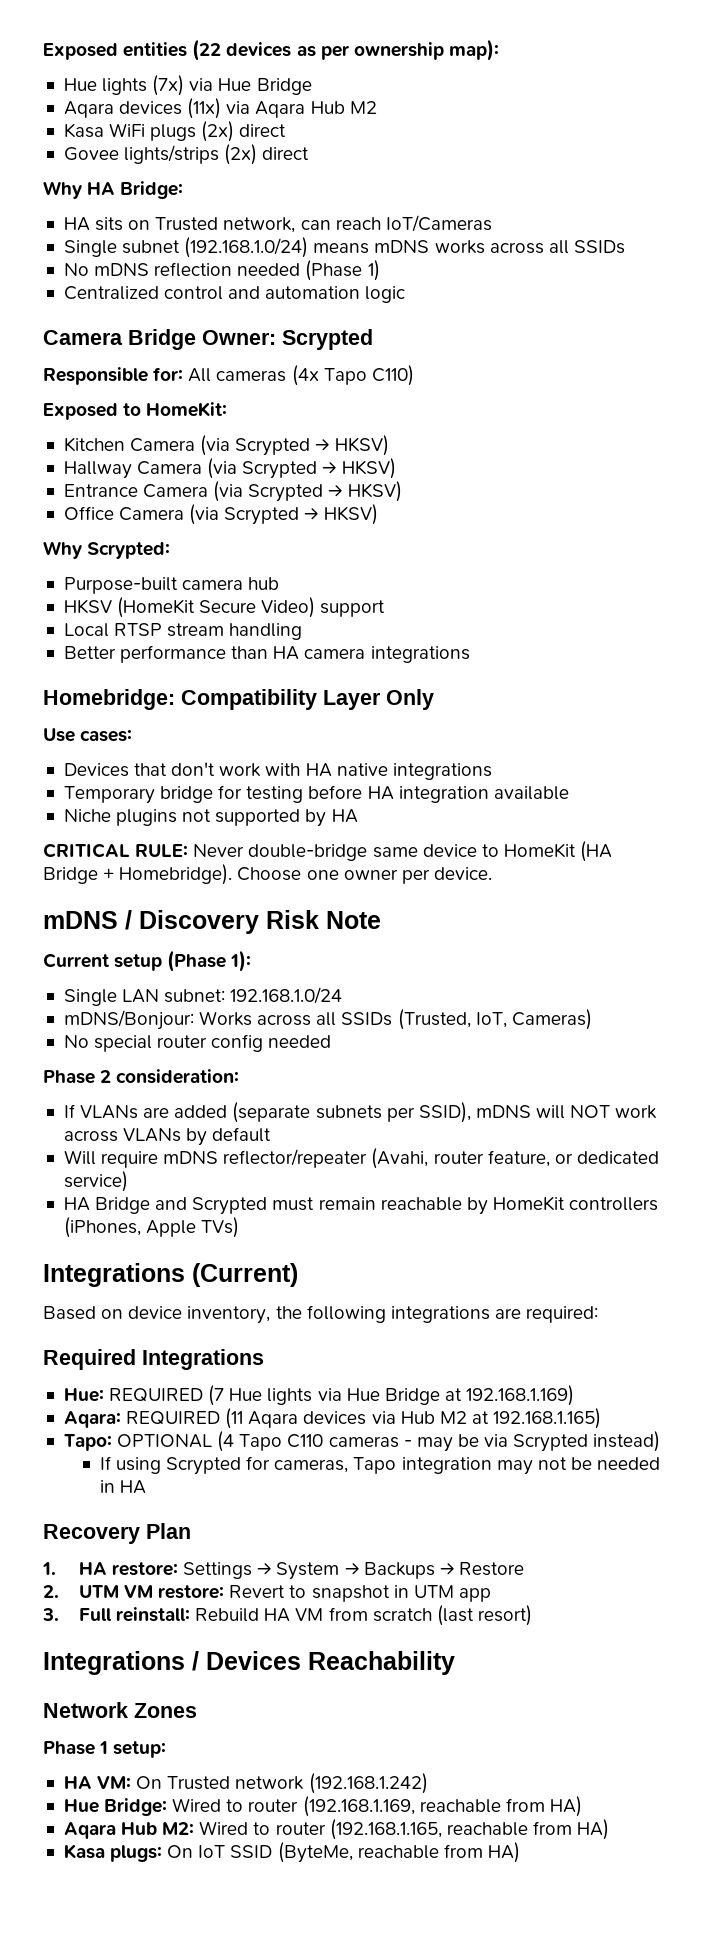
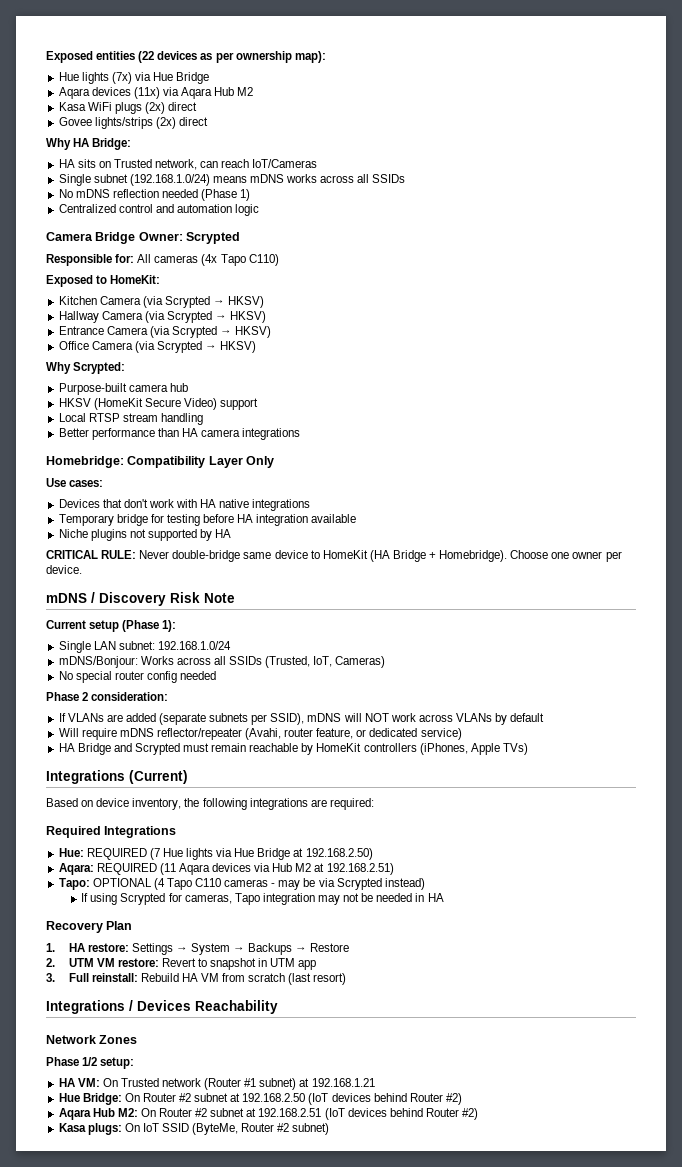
[466,1385,575,1406] 192.168.1.169) -> [305,848,373,860] 192.168.2.50)
[493,1408,602,1429] 192.168.1.165) -> [326,863,394,875] 192.168.2.51)
[99,1741,109,1754] 1 -> [82,1057,98,1066] 1/2
[308,1773,428,1794] [63,1796,582,1817] [63,1819,610,1840] (192.168.1.242) // Hue Bridge: Wired to router (192.168.1.169, reachable from HA) // Aqara Hub M2: Wired to router (192.168.1.165, reachable from HA) -> [204,1078,375,1090] [58,1093,462,1105] [58,1108,479,1120] (Router #1 subnet) at 192.168.1.21 // Hue Bridge: On Router #2 subnet at 192.168.2.50 (IoT devices behind Router #2) // Aqara Hub M2: On Router #2 subnet at 192.168.2.51 (IoT devices behind Router #2)
[357,1842,520,1863] reachable from HA) -> [241,1123,330,1135] Router #2 subnet)

